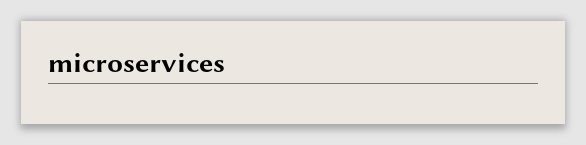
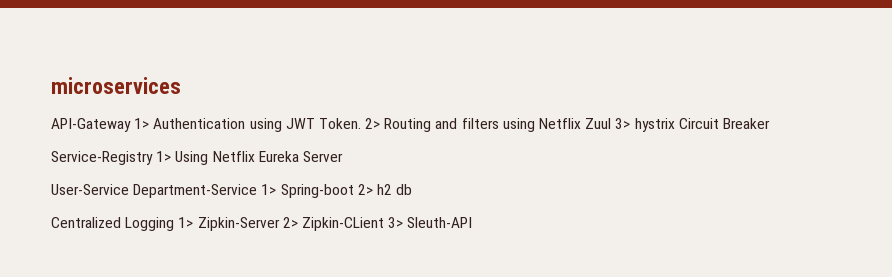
(225, 62) none -> [51,118,770,132] [51,151,343,165] [51,184,413,198] [51,217,473,231] // API-Gateway 1> Authentication using JWT Token. 2> Routing and filters using Netflix Zuul 3> hystrix Circuit Breaker // Service-Registry 1> Using Netflix Eureka Server // User-Service Department-Service 1> Spring-boot 2> h2 db // Centralized Logging 1> Zipkin-Server 2> Zipkin-CLient 3> Sleuth-API

